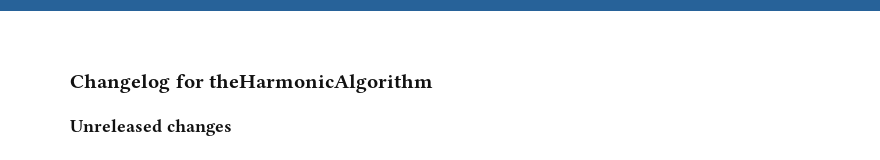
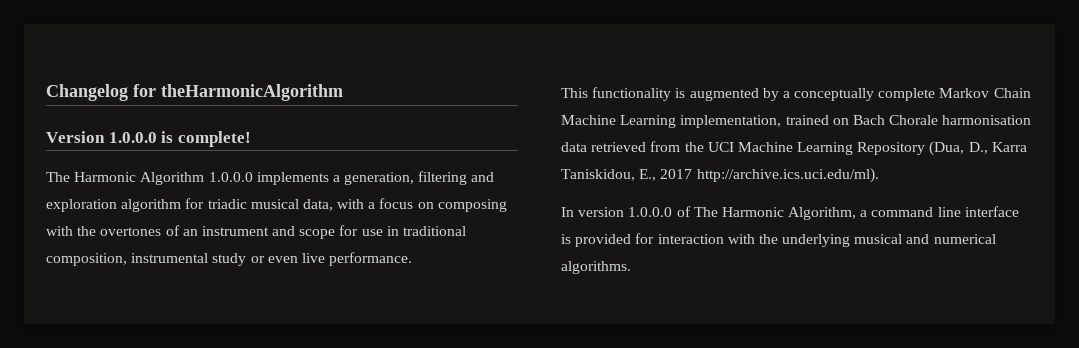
[70,119,232,136] Unreleased changes -> [46,131,251,147] [46,171,495,185] [46,198,507,212] [46,225,467,239] [46,252,413,266] [561,87,1031,101] [561,115,1032,128] [561,141,1027,156] [561,168,879,183] [561,206,1019,220] [561,233,996,247] [561,261,631,274] Version 1.0.0.0 is complete! // The Harmonic Algorithm 1.0.0.0 implements a generation, filtering and exploration algorithm for triadic musical data, with a focus on composing with the overtones of an instrument and scope for use in traditional composition, instrumental study or even live performance. // This functionality is augmented by a conceptually complete Markov Chain Machine Learning implementation, trained on Bach Chorale harmonisation data retrieved from the UCI Machine Learning Repository (Dua, D., Karra Taniskidou, E., 2017 http://archive.ics.uci.edu/ml). // In version 1.0.0.0 of The Harmonic Algorithm, a command line interface is provided for interaction with the underlying musical and numerical algorithms.

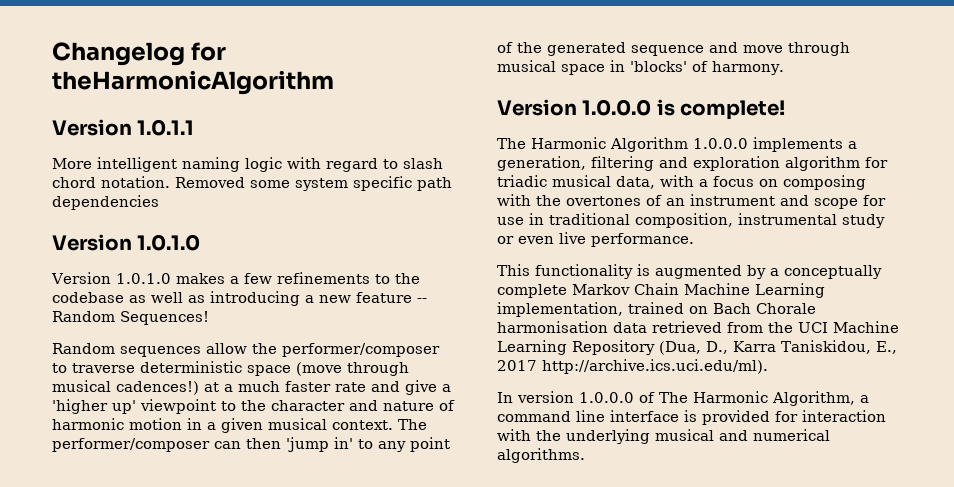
(343, 92) none -> [52,119,195,136] [52,157,443,172] [52,176,452,191] [52,195,159,210] [52,234,201,251] [51,272,420,284] [52,291,427,306] [52,311,209,325] [52,343,440,357] [52,361,409,376] [52,380,451,395] [52,399,455,414] [52,418,427,433] [52,437,450,452] [497,42,850,56] [497,60,784,75] // Version 1.0.1.1 // More intelligent naming logic with regard to slash chord notation. Removed some system specific path dependencies // Version 1.0.1.0 // Version 1.0.1.0 makes a few refinements to the codebase as well as introducing a new feature -- Random Sequences! // Random sequences allow the performer/composer to traverse deterministic space (move through musical cadences!) at a much faster rate and give a 'higher up' viewpoint to the character and nature of harmonic motion in a given musical context. The performer/composer can then 'jump in' to any point of the generated sequence and move through musical space in 'blocks' of harmony.

